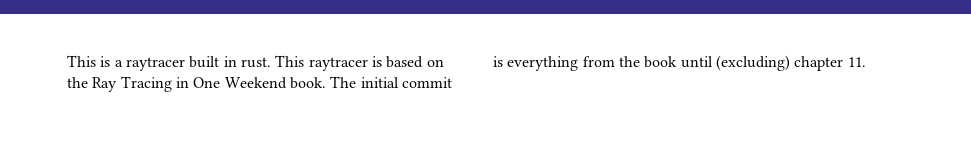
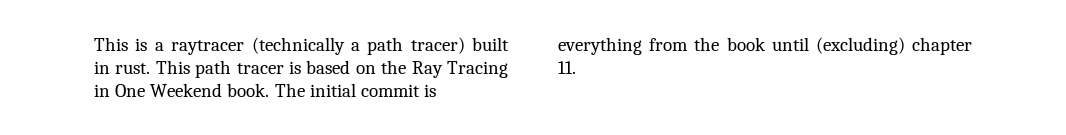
(185, 64) none -> [251,37,465,55] (technically a path tracer)
[308,57,368,71] raytracer -> [195,60,284,78] path tracer

